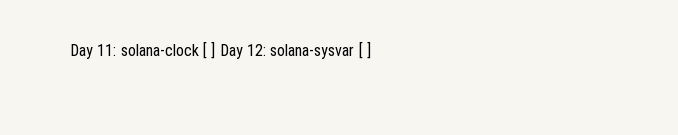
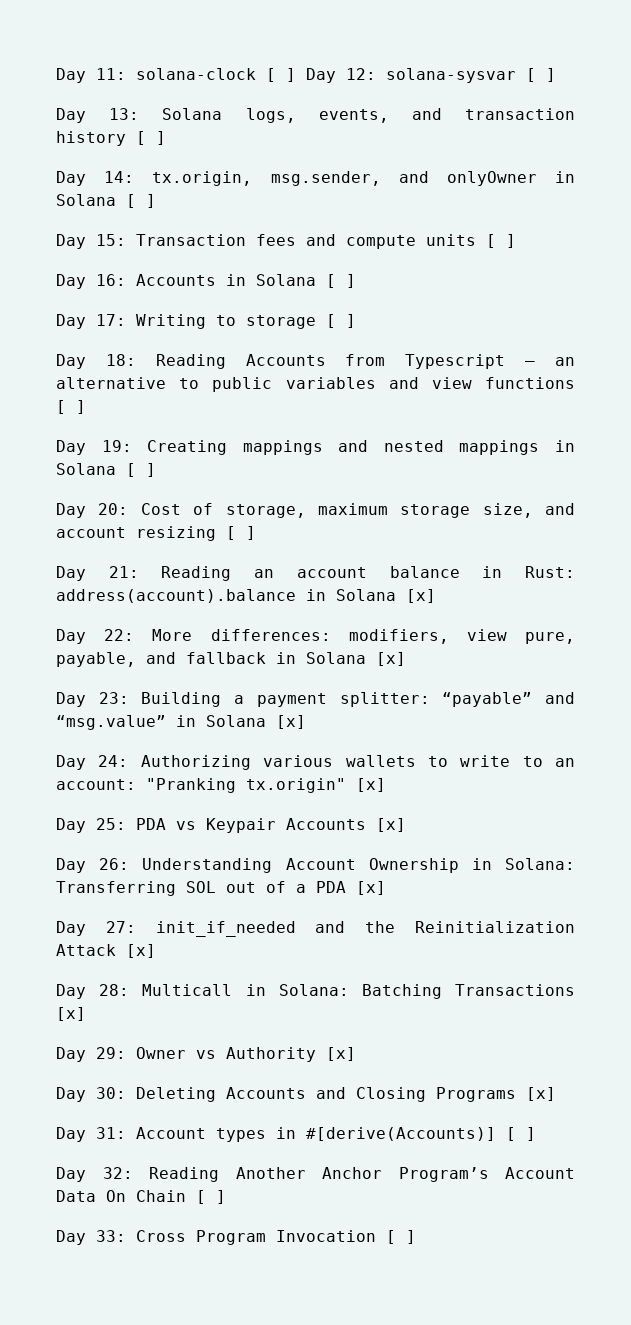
(371, 50) none -> [56,108,575,123] [56,131,166,146] [56,171,575,186] [56,194,156,208] [56,234,516,249] [56,274,356,289] [56,314,356,329] [56,354,575,369] [56,377,575,392] [56,400,86,414] [56,440,575,455] [56,463,156,477] [56,503,575,518] [56,526,256,541] [56,566,575,581] [56,589,436,603] [56,629,575,644] [56,652,406,667] [56,692,575,707] [56,715,306,730] [56,755,575,770] [56,778,386,793] [56,818,406,833] [56,858,575,873] [56,881,386,896] [56,921,575,937] [56,944,156,958] [56,984,575,999] [56,1007,86,1021] [56,1047,356,1062] [56,1087,556,1102] [56,1127,536,1142] [56,1167,575,1182] [56,1190,226,1204] [56,1230,416,1245] // Day 13: Solana logs, events, and transaction history [ ] // Day 14: tx.origin, msg.sender, and onlyOwner in Solana [ ] // Day 15: Transaction fees and compute units [ ] // Day 16: Accounts in Solana [ ] // Day 17: Writing to storage [ ] // Day 18: Reading Accounts from Typescript — an alternative to public variables and view functions [ ] // Day 19: Creating mappings and nested mappings in Solana [ ] // Day 20: Cost of storage, maximum storage size, and account resizing [ ] // Day 21: Reading an account balance in Rust: address(account).balance in Solana [x] // Day 22: More differences: modifiers, view pure, payable, and fallback in Solana [x] // Day 23: Building a payment splitter: “payable” and “msg.value” in Solana [x] // Day 24: Authorizing various wallets to write to an account: "Pranking tx.origin" [x] // Day 25: PDA vs Keypair Accounts [x] // Day 26: Understanding Account Ownership in Solana: Transferring SOL out of a PDA [x] // Day 27: init_if_needed and the Reinitialization Attack [x] // Day 28: Multicall in Solana: Batching Transactions [x] // Day 29: Owner vs Authority [x] // Day 30: Deleting Accounts and Closing Programs [x] // Day 31: Account types in #[derive(Accounts)] [ ] // Day 32: Reading Another Anchor Program’s Account Data On Chain [ ] // Day 33: Cross Program Invocation [ ]

